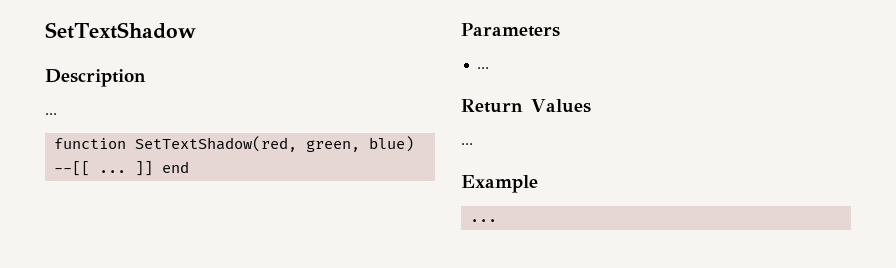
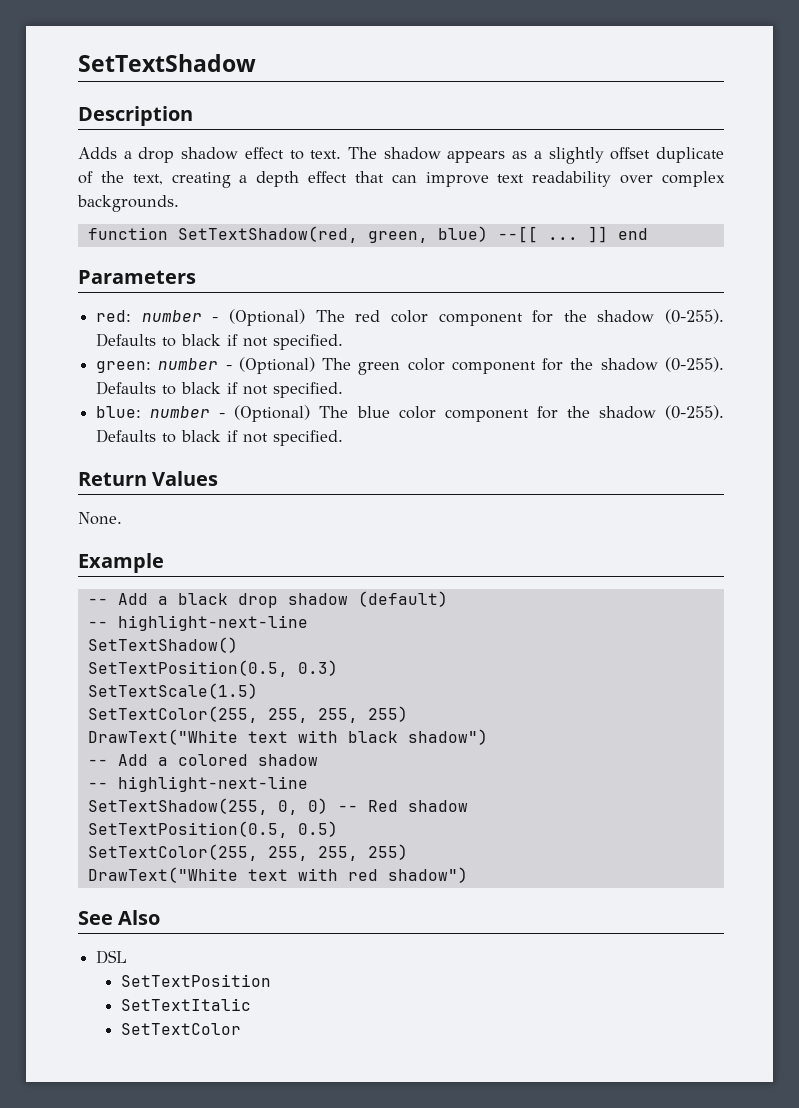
[45,113,57,115] ... -> [78,147,724,164] [78,171,725,188] [77,195,179,212] Adds a drop shadow effect to text. The shadow appears as a slightly offset duplicate of the text, creating a depth effect that can improve text readability over complex backgrounds.
[476,67,489,69] ... -> [96,309,724,326] [96,333,344,350] [96,357,724,375] [96,381,344,398] [96,405,724,422] [96,429,344,446] red: number - (Optional) The red color component for the shadow (0-255). Defaults to black if not specified. // green: number - (Optional) The green color component for the shadow (0-255). Defaults to black if not specified. // blue: number - (Optional) The blue color component for the shadow (0-255). Defaults to black if not specified.
[461,143,473,145] ... -> [78,512,122,525] None.
[469,219,497,222] ... -> [87,591,448,608] [87,615,308,631] [87,637,238,653] [87,660,338,677] [87,683,258,699] [87,706,408,723] [87,729,488,745] [87,754,318,766] [87,776,308,792] [87,798,468,815] [87,821,338,838] [87,844,408,861] [87,867,468,883] [78,910,161,925] [96,950,128,964] [120,974,271,987] [120,998,251,1011] [120,1023,241,1035] -- Add a black drop shadow (default) // -- highlight-next-line // SetTextShadow() // SetTextPosition(0.5, 0.3) // SetTextScale(1.5) // SetTextColor(255, 255, 255, 255) // DrawText("White text with black shadow") // -- Add a colored shadow // -- highlight-next-line // SetTextShadow(255, 0, 0) -- Red shadow // SetTextPosition(0.5, 0.5) // SetTextColor(255, 255, 255, 255) // DrawText("White text with red shadow") // See Also // DSL // SetTextPosition // SetTextItalic // SetTextColor

